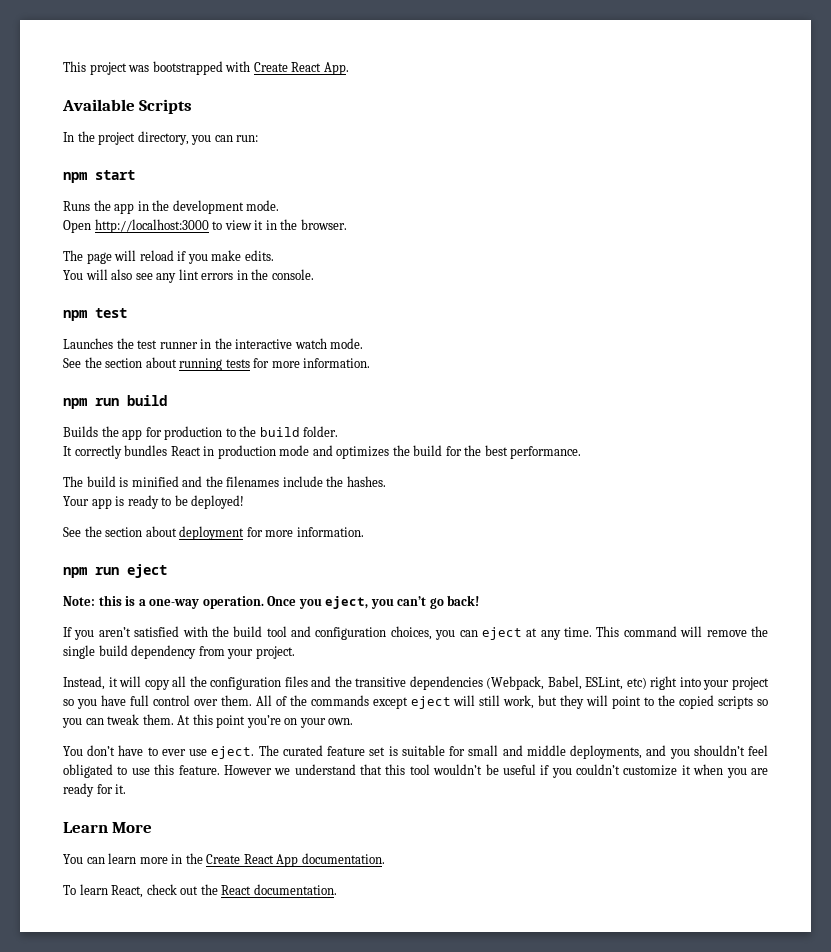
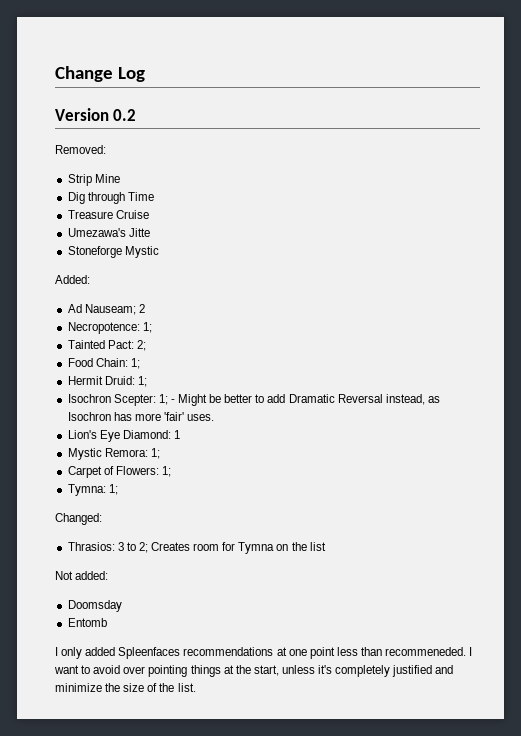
[63,61,349,75] [62,99,193,114] [63,131,259,145] [63,170,135,183] [63,200,280,214] [63,219,347,233] [63,250,274,264] [63,269,314,283] [63,308,127,321] [63,338,364,349] [63,357,371,371] [63,395,167,409] [63,426,339,440] [63,445,582,459] [63,476,386,487] [63,495,245,509] [63,526,364,540] [63,564,167,578] [63,595,480,609] [63,626,769,640] [63,645,295,659] [63,676,769,690] [63,695,769,709] [62,714,354,728] [63,745,768,759] [63,764,769,778] [63,783,127,797] [63,822,153,833] [63,853,385,867] [63,884,337,898] This project was bootstrapped with Create React App. // Available Scripts // In the project directory, you can run: // npm start // Runs the app in the development mode. // Open http://localhost:3000 to view it in the browser. // The page will reload if you make edits. // You will also see any lint errors in the console. // npm test // Launches the test runner in the interactive watch mode. // See the section about running tests for more information. // npm run build // Builds the app for production to the build folder. // It correctly bundles React in production mode and optimizes the build for the best performance. // The build is minified and the filenames include the hashes. // Your app is ready to be deployed! // See the section about deployment for more information. // npm run eject // Note: this is a one-way operation. Once you eject, you can’t go back! // If you aren’t satisfied with the build tool and configuration choices, you can eject at any time. This command will remove the single build dependency from your project. // Instead, it will copy all the configuration files and the transitive dependencies (Webpack, Babel, ESLint, etc) right into your project so you have full control over them. All of the commands except eject will still work, but they will point to the copied scripts so you can tweak them. At this point you’re on your own. // You don’t have to ever use eject. The curated feature set is suitable for small and middle deployments, and you shouldn’t feel obligated to use this feature. However we understand that this tool wouldn’t be useful if you couldn’t customize it when you are ready for it. // Learn More // You can learn more in the Create React App documentation. // To learn React, check out the React documentation. -> [55,66,146,82] [55,108,137,121] [55,145,106,154] [67,174,120,186] [67,192,154,204] [67,210,149,219] [67,228,150,237] [67,246,159,258] [55,275,90,284] [67,304,145,315] [67,322,152,334] [67,340,146,351] [67,358,140,369] [67,376,147,387] [67,394,440,406] [67,412,215,421] [67,430,180,442] [67,448,160,460] [67,466,171,478] [67,484,118,496] [55,513,102,525] [67,542,326,554] [55,571,109,580] [67,600,122,612] [67,618,107,627] [55,647,473,659] [54,665,454,677] [55,683,196,692] Change Log // Version 0.2 // Removed: // Strip Mine // Dig through Time // Treasure Cruise // Umezawa's Jitte // Stoneforge Mystic // Added: // Ad Nauseam; 2 // Necropotence: 1; // Tainted Pact: 2; // Food Chain: 1; // Hermit Druid: 1; // Isochron Scepter: 1; - Might be better to add Dramatic Reversal instead, as Isochron has more 'fair' uses. // Lion's Eye Diamond: 1 // Mystic Remora: 1; // Carpet of Flowers: 1; // Tymna: 1; // Changed: // Thrasios: 3 to 2; Creates room for Tymna on the list // Not added: // Doomsday // Entomb // I only added Spleenfaces recommendations at one point less than recommeneded. I want to avoid over pointing things at the start, unless it's completely justified and minimize the size of the list.

